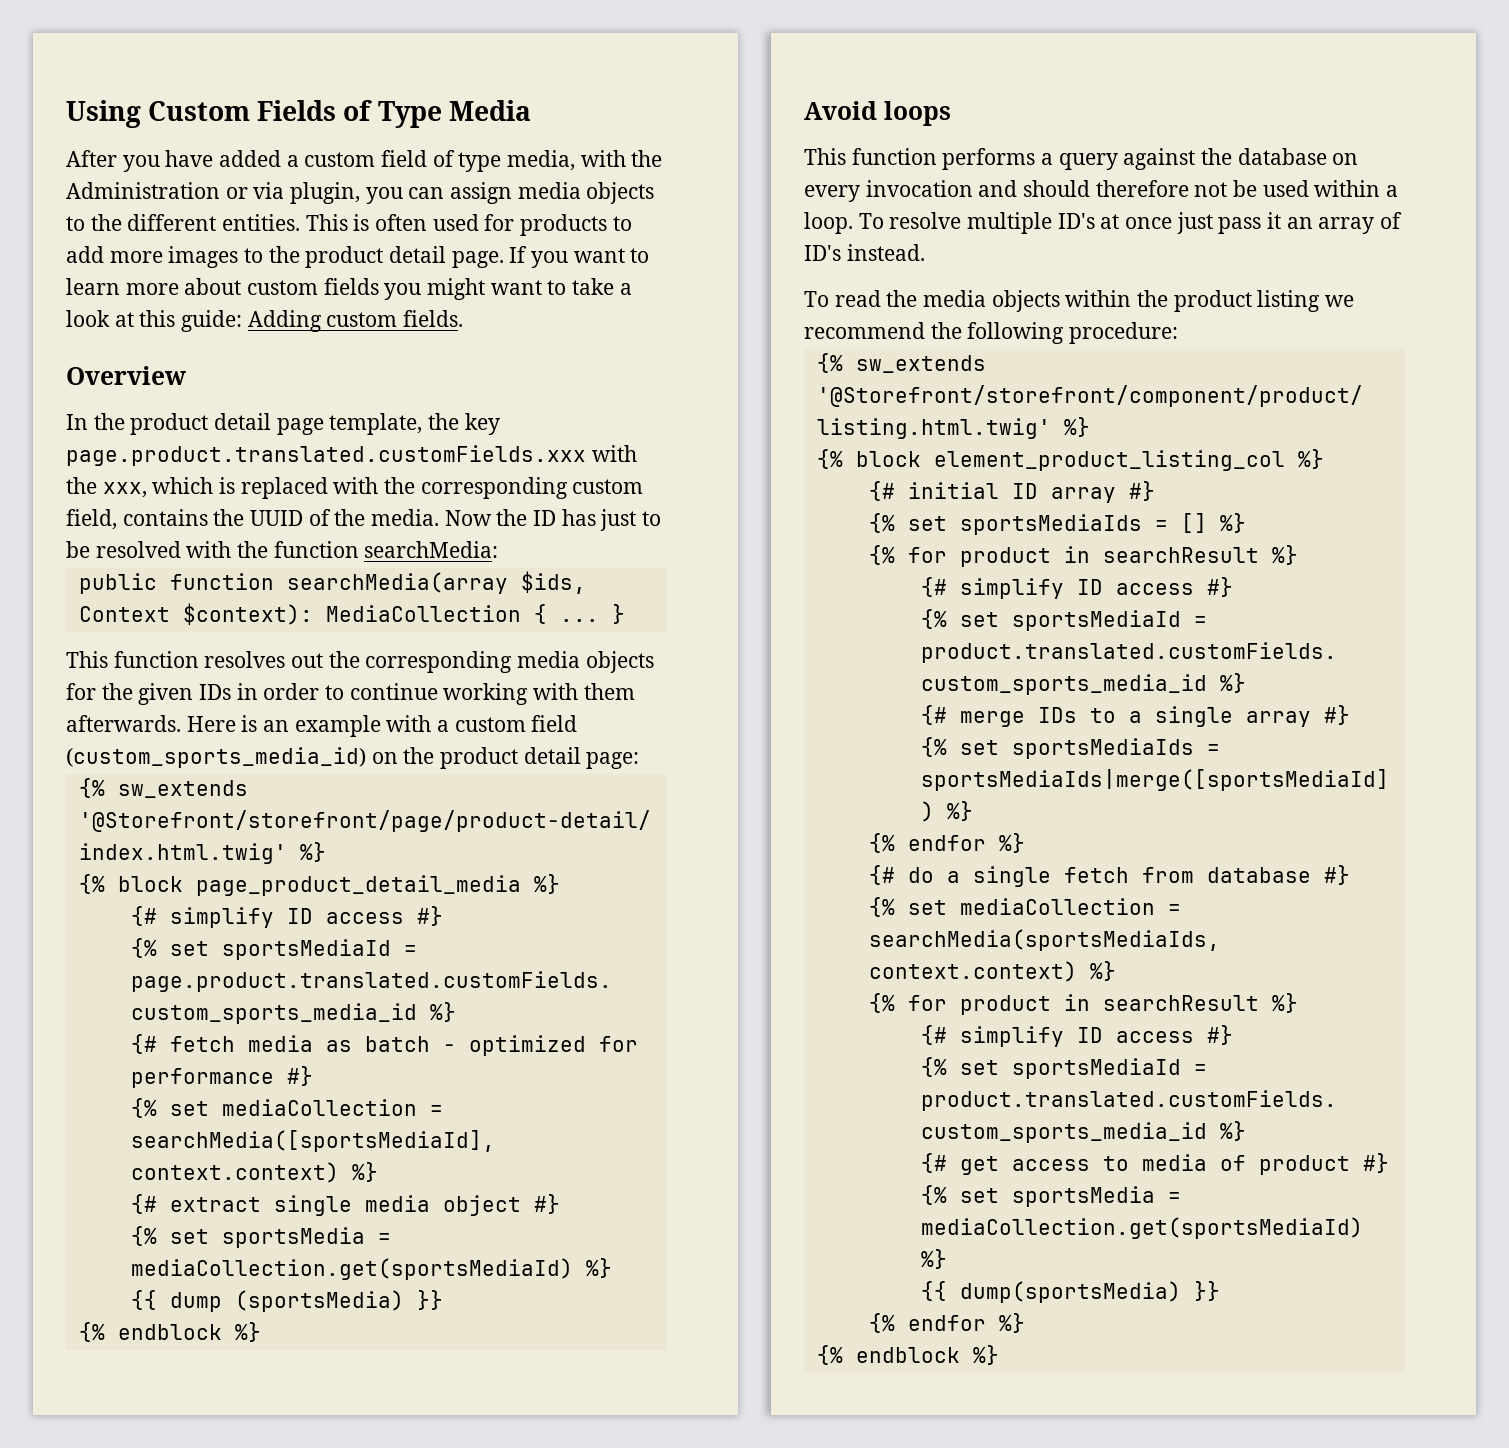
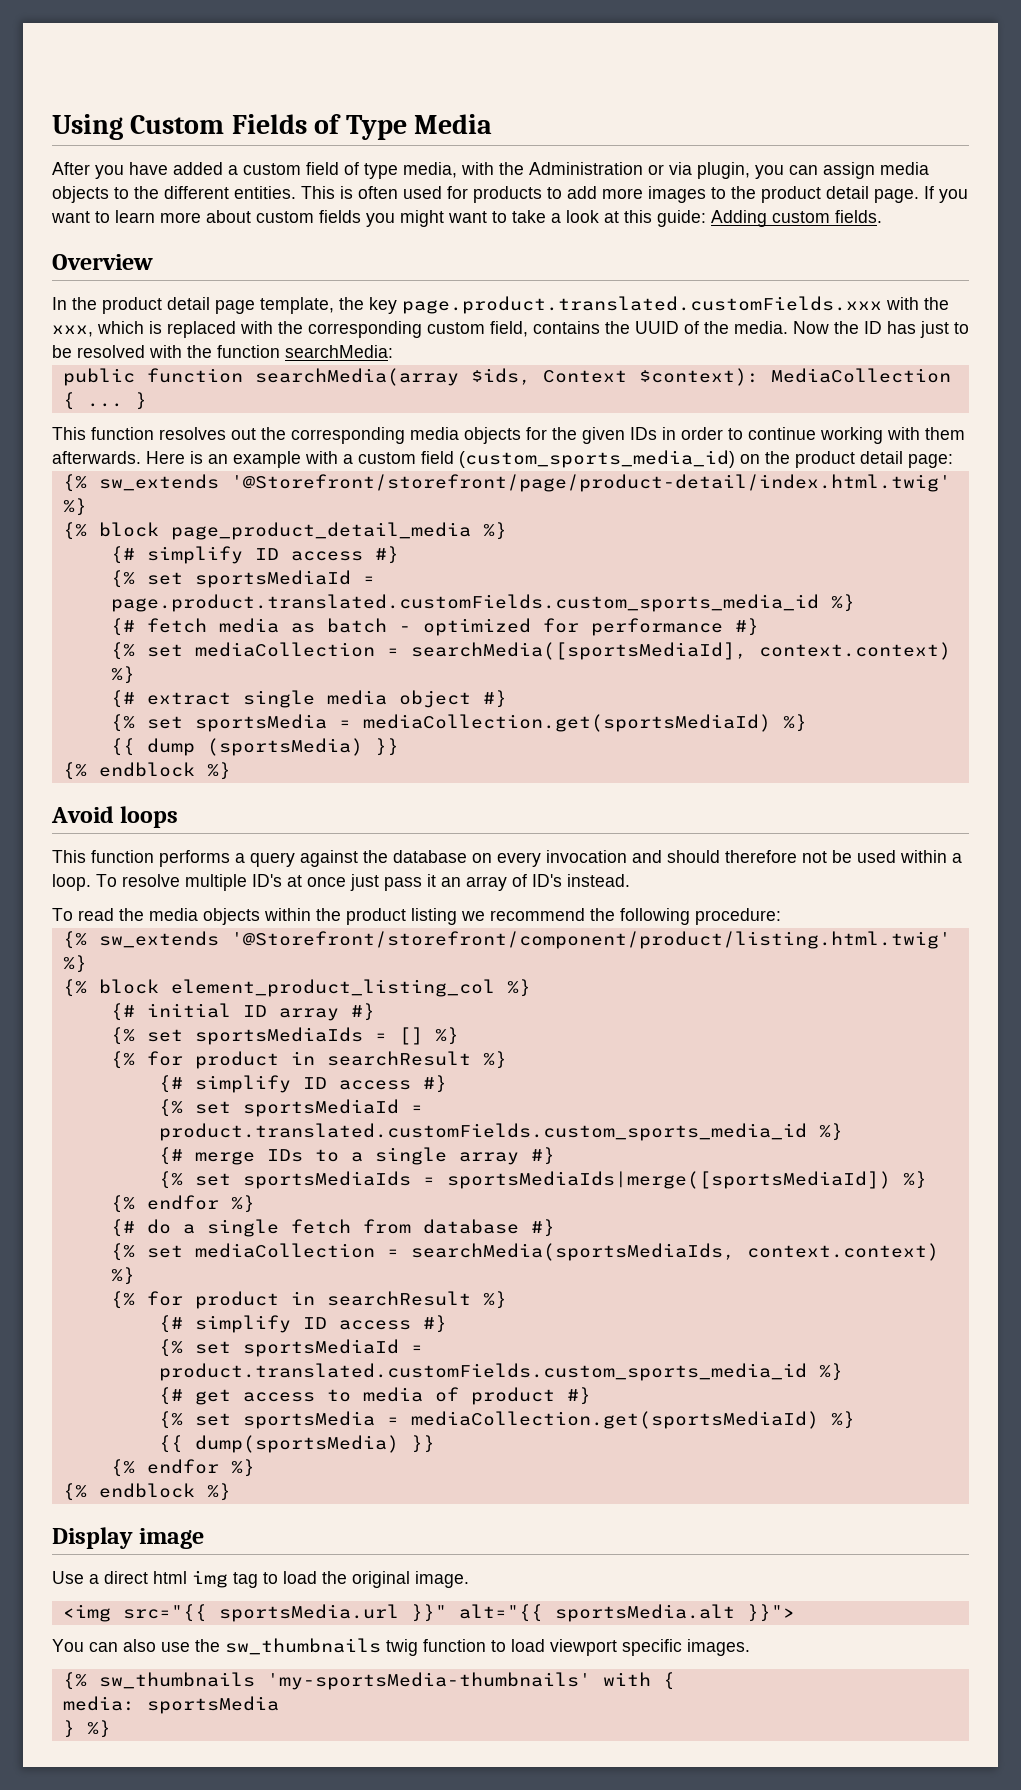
(999, 1355) none -> [52,1527,205,1549] [52,1570,469,1588] [62,1604,795,1622] [52,1638,750,1656] [62,1672,675,1690] [62,1696,279,1714] [62,1720,111,1738] // Display image // Use a direct html img tag to load the original image. // <img src="{{ sportsMedia.url }}" alt="{{ sportsMedia.alt }}"> // You can also use the sw_thumbnails twig function to load viewport specific images. // {% sw_thumbnails 'my-sportsMedia-thumbnails' with { // media: sportsMedia // } %}

